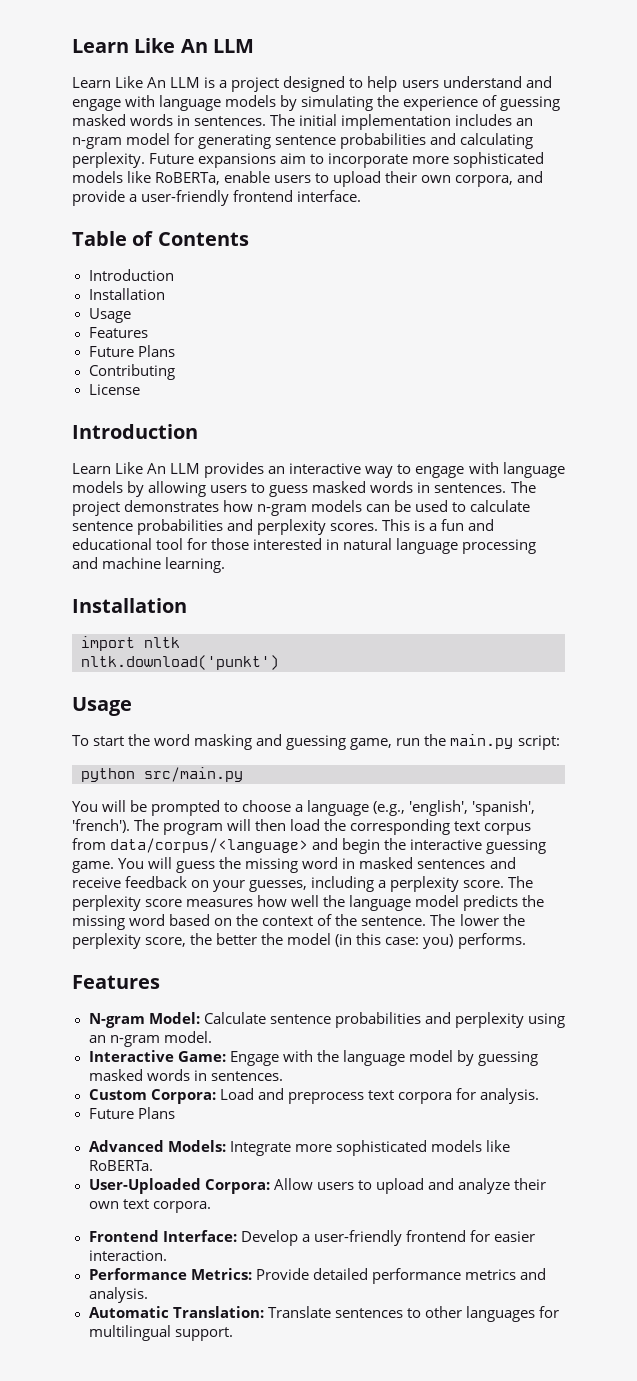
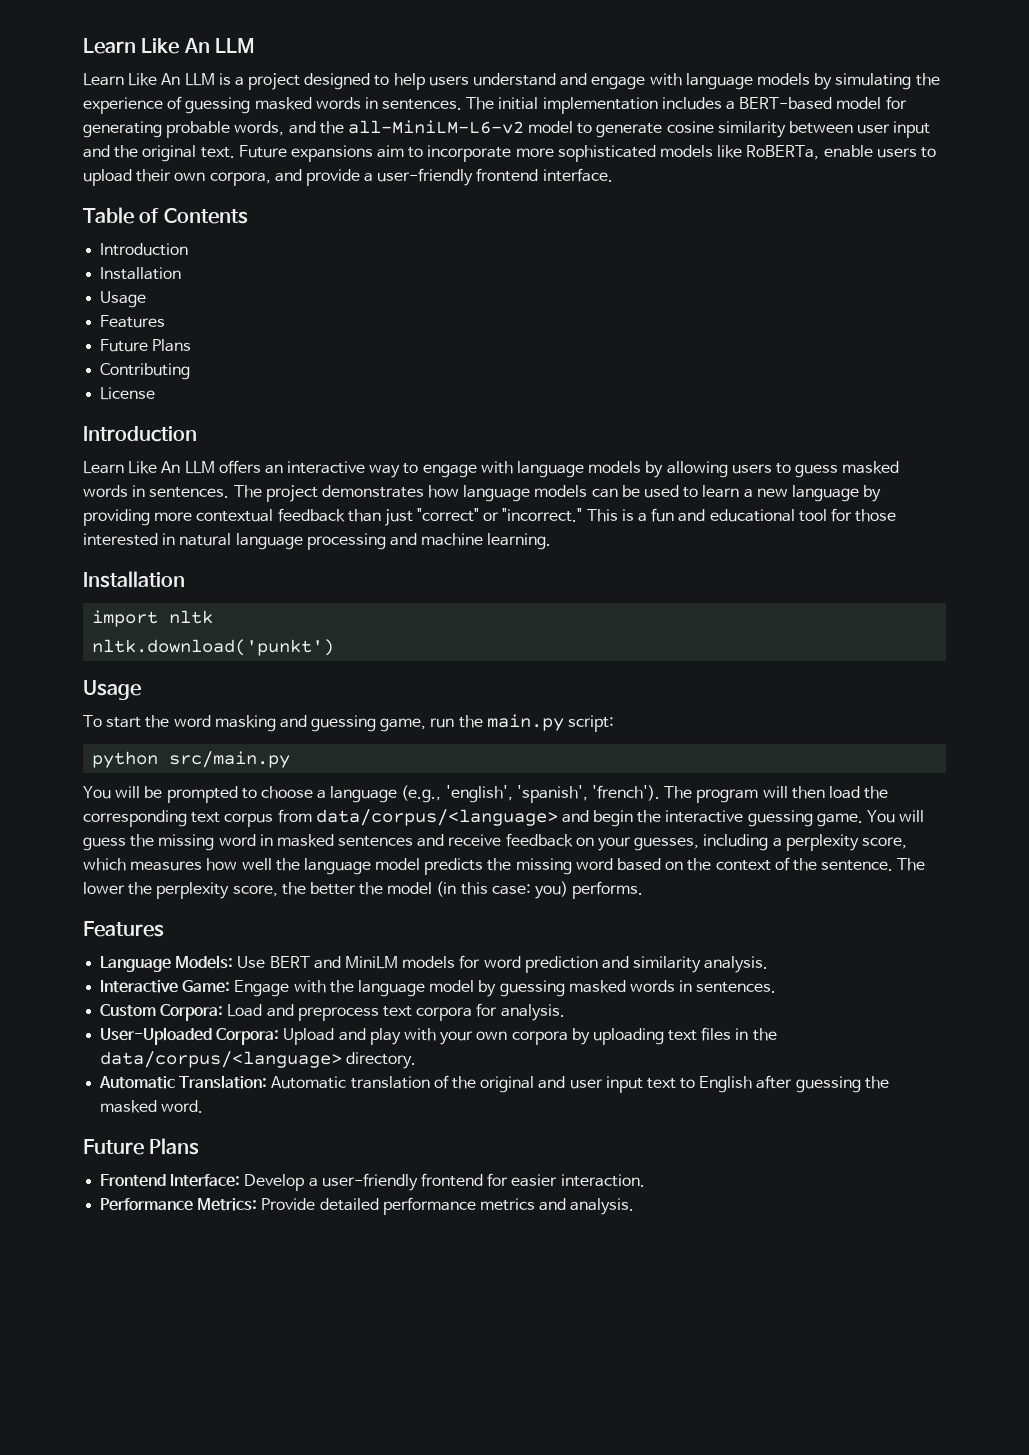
[516,118,534,126] [72,137,122,149] an n-gram -> [726,97,833,110] a BERT-based
[275,133,534,149] [72,152,145,168] sentence probabilities and calculating perplexity. -> [166,120,931,138] [83,145,235,162] probable words, and the all-MiniLM-L6-v2 model to generate cosine similarity between user input and the original text.
[204,462,265,478] provides -> [218,460,261,474] offers
[257,504,308,516] n-gram -> [463,485,531,502] language
[470,500,531,512] [72,519,379,535] calculate sentence probabilities and perplexity scores. -> [702,485,882,502] [83,508,583,526] learn a new language by providing more contextual feedback than just "correct" or "incorrect."
[463,876,534,888] [72,895,183,911] score. The perplexity score -> [861,837,907,849] [83,858,126,871] score, which
[88,1012,565,1028] [88,1031,212,1047] N-gram Model: Calculate sentence probabilities and perplexity using an n-gram model. -> [100,955,769,973] Language Models: Use BERT and MiniLM models for word prediction and similarity analysis.
[88,1107,175,1119] [88,1140,510,1156] [88,1160,154,1171] [88,1178,546,1194] [88,1199,211,1213] Future Plans // Advanced Models: Integrate more sophisticated models like RoBERTa. // User-Uploaded Corpora: Allow users to upload and analyze their own text corpora. -> [100,1027,777,1045] [100,1051,417,1069] [99,1075,889,1093] [100,1100,204,1113] [83,1138,200,1155] User-Uploaded Corpora: Upload and play with your own corpora by uploading text files in the data/corpus/<language> directory. // Automatic Translation: Automatic translation of the original and user input text to English after guessing the masked word. // Future Plans
[88,1306,559,1322] [88,1325,233,1341] // Automatic Translation: Translate sentences to other languages for multilingual support. -> (635, 1206) none

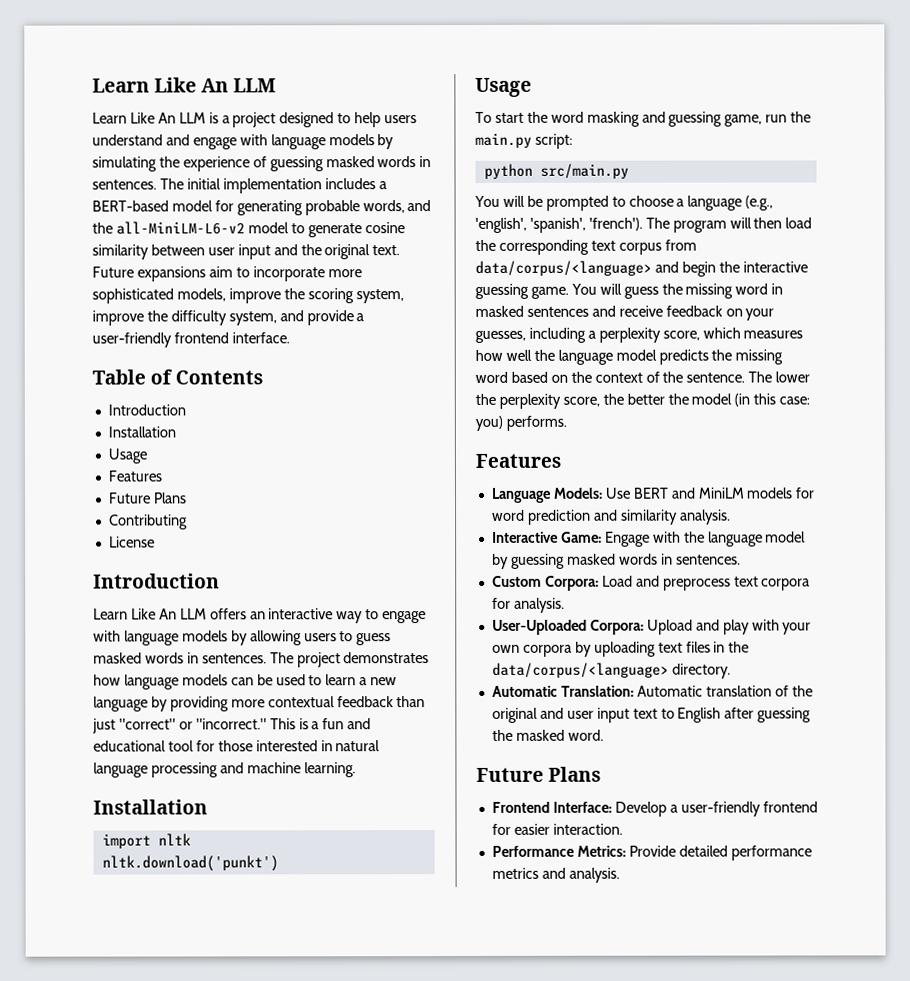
[660,145,936,160] [83,169,271,186] models like RoBERTa, enable users to upload their own corpora, -> [176,288,404,304] [92,310,277,326] models, improve the scoring system, improve the difficulty system,

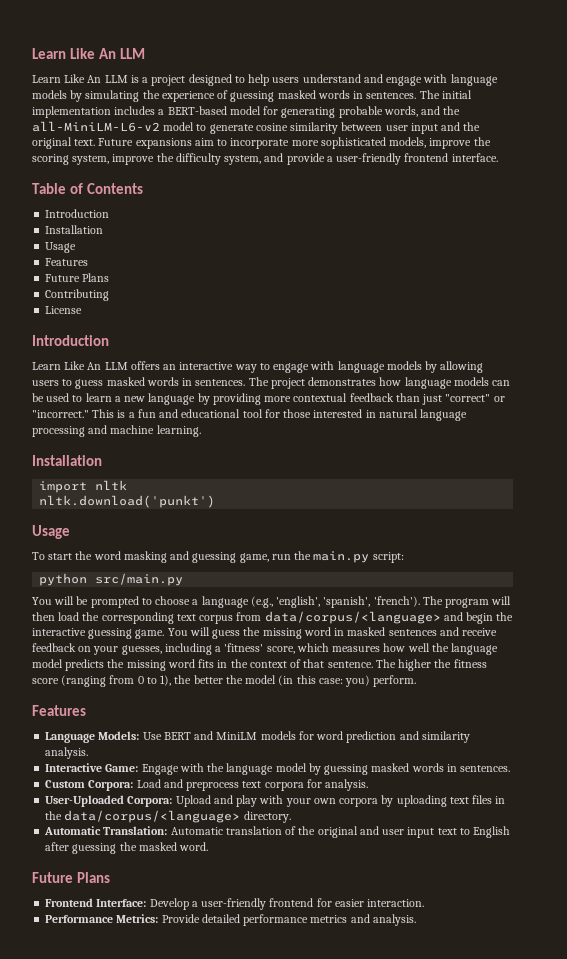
[598,327,661,343] perplexity -> [224,643,264,652] 'fitness'
[510,371,568,383] based on -> [198,659,228,668] fits in
[662,371,684,383] the -> [303,659,325,668] that
[775,371,811,383] [475,393,600,409] lower the perplexity score, -> [398,659,487,671] [32,675,172,687] higher the fitness score (ranging from 0 to 1),
[505,415,567,431] performs. -> [373,675,417,687] perform.

